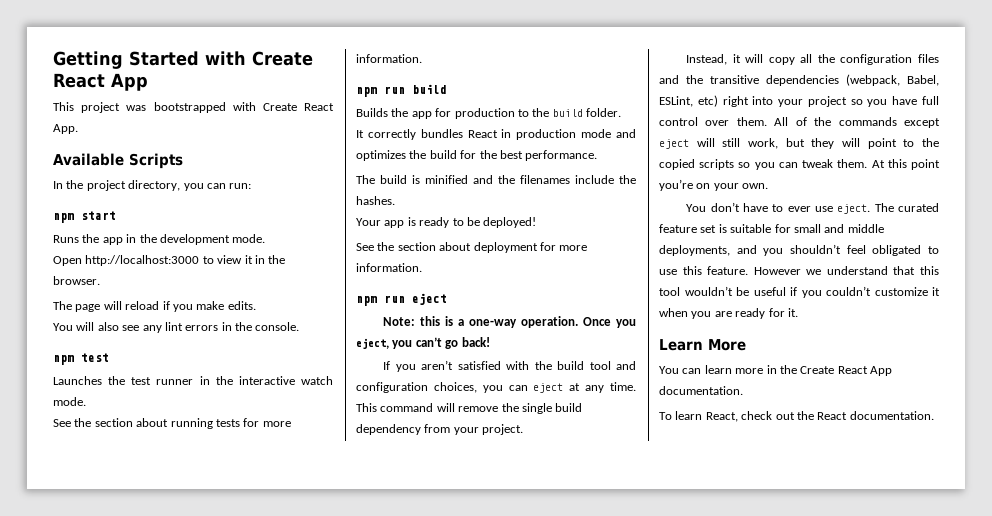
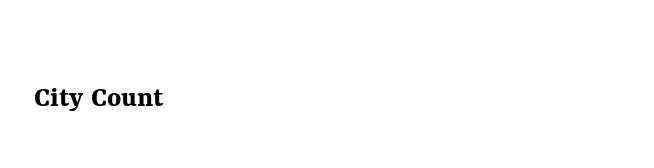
[53,51,313,69] [53,73,148,91] [53,102,334,113] [53,124,78,134] [53,153,183,169] [53,180,252,191] [53,211,116,223] [53,234,266,245] [53,255,286,266] [53,276,100,285] [53,301,256,312] [53,322,300,333] [53,353,109,365] [53,376,333,385] [53,397,86,406] [53,418,291,429] [356,54,422,63] [356,84,447,97] [356,108,621,119] [356,129,636,140] [356,150,598,161] [356,175,636,184] [356,196,395,205] [356,217,537,228] [356,242,588,253] [356,263,422,272] [356,293,447,306] [383,316,636,328] [356,337,490,349] [383,360,636,372] [356,382,636,393] [356,403,583,414] [356,424,524,435] [686,54,939,65] [659,74,939,86] [659,95,939,107] [659,117,940,128] [659,138,939,149] [659,159,940,170] [659,179,769,191] [686,202,939,214] [659,224,884,233] [659,244,939,256] [659,266,939,275] [659,286,940,298] [659,308,798,319] [659,339,746,351] [659,365,892,376] [659,386,743,395] [659,411,934,422] Getting Started with Create React App // This project was bootstrapped with Create React App. // Available Scripts // In the project directory, you can run: // npm start // Runs the app in the development mode. // Open http://localhost:3000 to view it in the browser. // The page will reload if you make edits. // You will also see any lint errors in the console. // npm test // Launches the test runner in the interactive watch mode. // See the section about running tests for more information. // npm run build // Builds the app for production to the build folder. // It correctly bundles React in production mode and optimizes the build for the best performance. // The build is minified and the filenames include the hashes. // Your app is ready to be deployed! // See the section about deployment for more information. // npm run eject // Note: this is a one-way operation. Once you eject, you can’t go back! // If you aren’t satisfied with the build tool and configuration choices, you can eject at any time. This command will remove the single build dependency from your project. // Instead, it will copy all the configuration files and the transitive dependencies (webpack, Babel, ESLint, etc) right into your project so you have full control over them. All of the commands except eject will still work, but they will point to the copied scripts so you can tweak them. At this point you’re on your own. // You don’t have to ever use eject. The curated feature set is suitable for small and middle deployments, and you shouldn’t feel obligated to use this feature. However we understand that this tool wouldn’t be useful if you couldn’t customize it when you are ready for it. // Learn More // You can learn more in the Create React App documentation. // To learn React, check out the React documentation. -> [34,88,165,111] City Count

